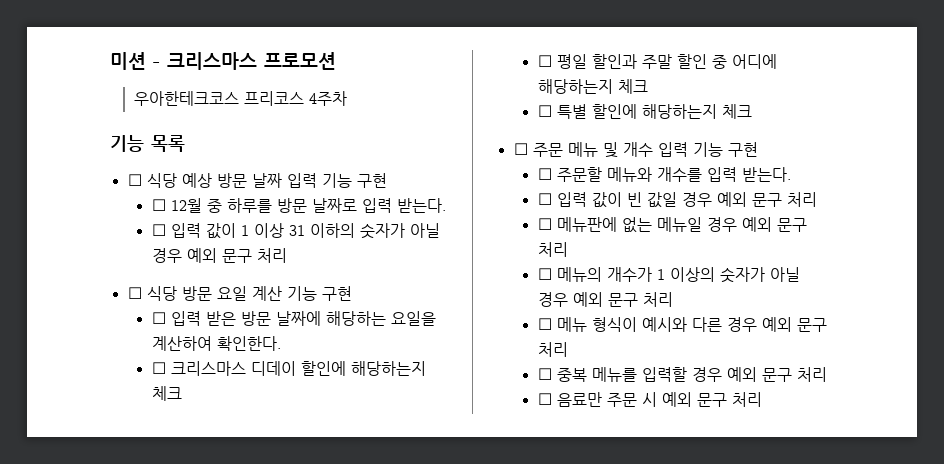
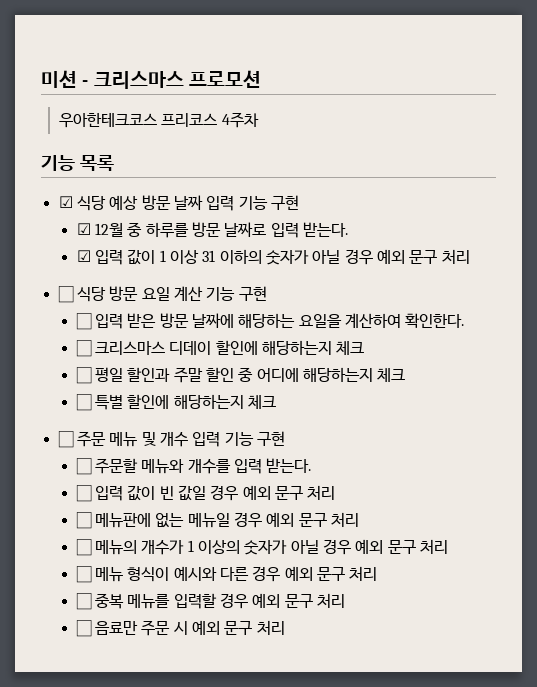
[127,174,142,186] ☐ -> [58,196,73,208] ☑
[151,199,166,211] ☐ -> [76,223,91,235] ☑
[151,224,166,236] ☐ -> [76,250,91,262] ☑

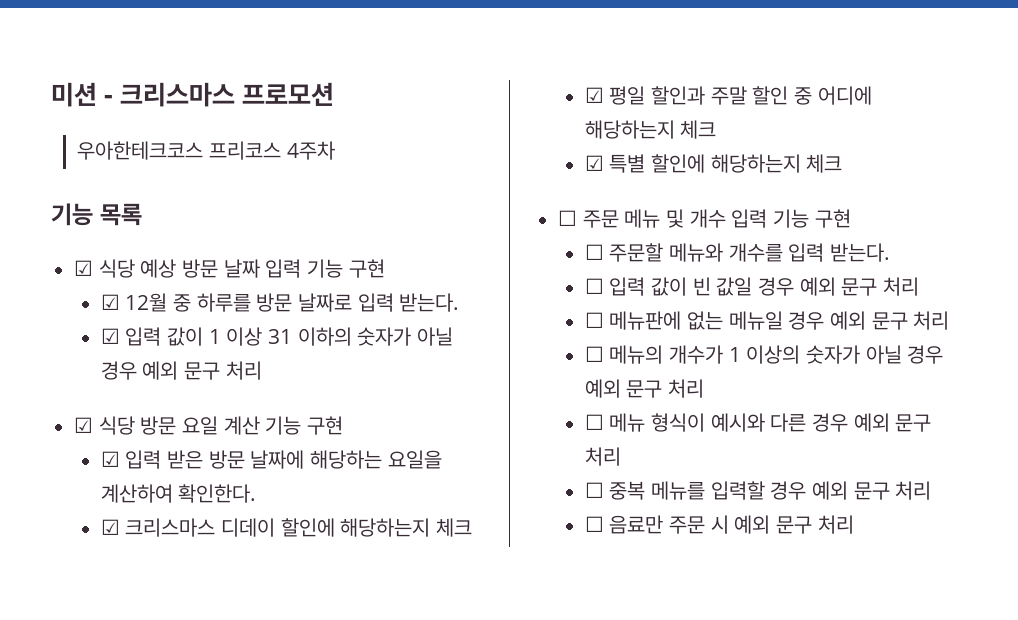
[57,286,74,303] ☐ -> [74,417,94,433] ☑
[75,313,92,330] ☐ -> [100,451,120,467] ☑
[75,340,92,357] ☐ -> [100,519,120,535] ☑
[75,367,92,384] ☐ -> [584,87,604,103] ☑
[75,394,92,411] ☐ -> [584,155,604,171] ☑

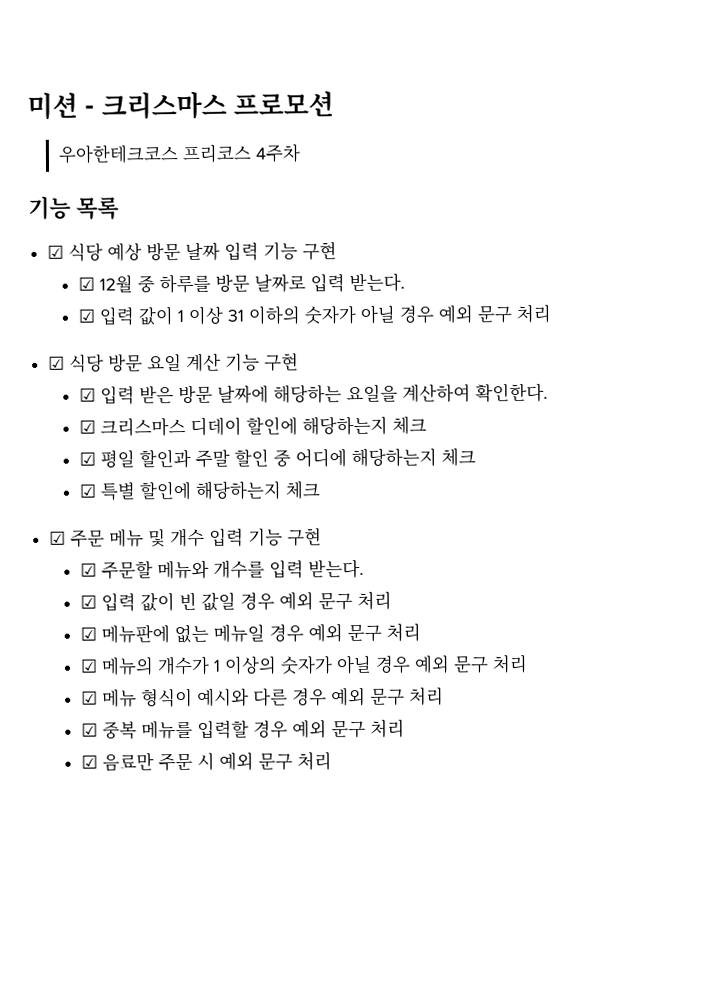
[558,210,578,226] ☐ -> [49,530,67,545] ☑
[584,244,604,260] ☐ -> [79,562,97,577] ☑
[584,278,604,294] ☐ -> [79,594,97,609] ☑
[584,312,604,328] ☐ -> [79,626,97,641] ☑
[584,346,604,362] ☐ -> [79,658,97,673] ☑
[584,414,604,430] ☐ -> [80,690,98,705] ☑
[584,482,604,498] ☐ -> [80,722,98,737] ☑
[584,516,604,532] ☐ -> [80,754,98,769] ☑

